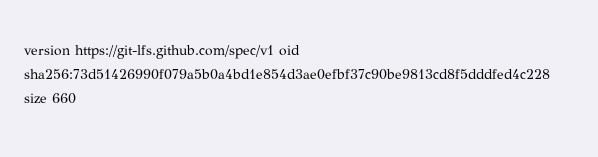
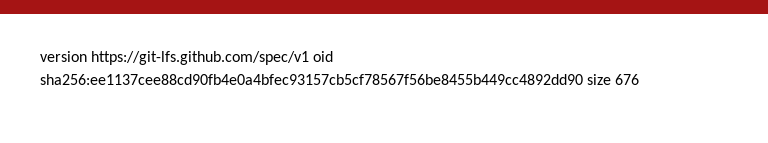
[24,69,550,80] [24,93,76,104] sha256:73d51426990f079a5b0a4bd1e854d3ae0efbf37c90be9813cd8f5dddfed4c228 size 660 -> [40,74,640,85] sha256:ee1137cee88cd90fb4e0a4bfec93157cb5cf78567f56be8455b449cc4892dd90 size 676

